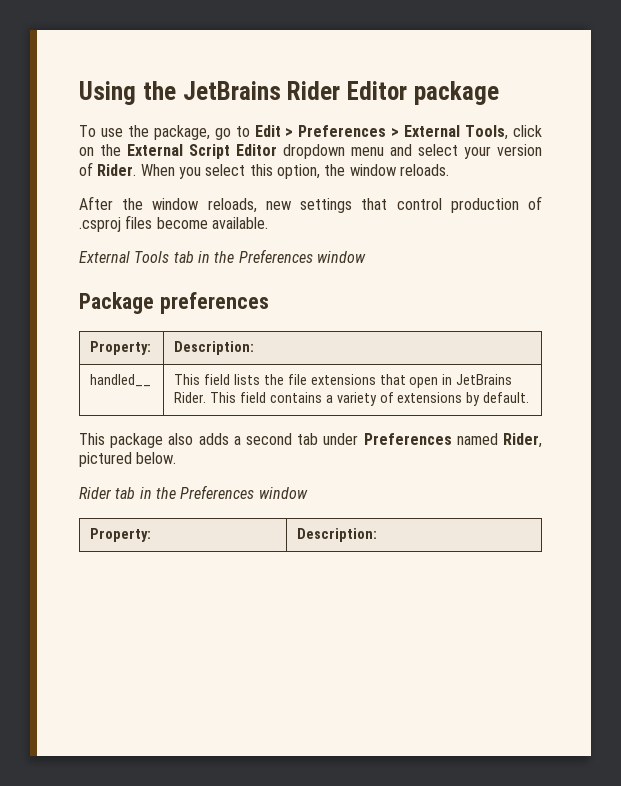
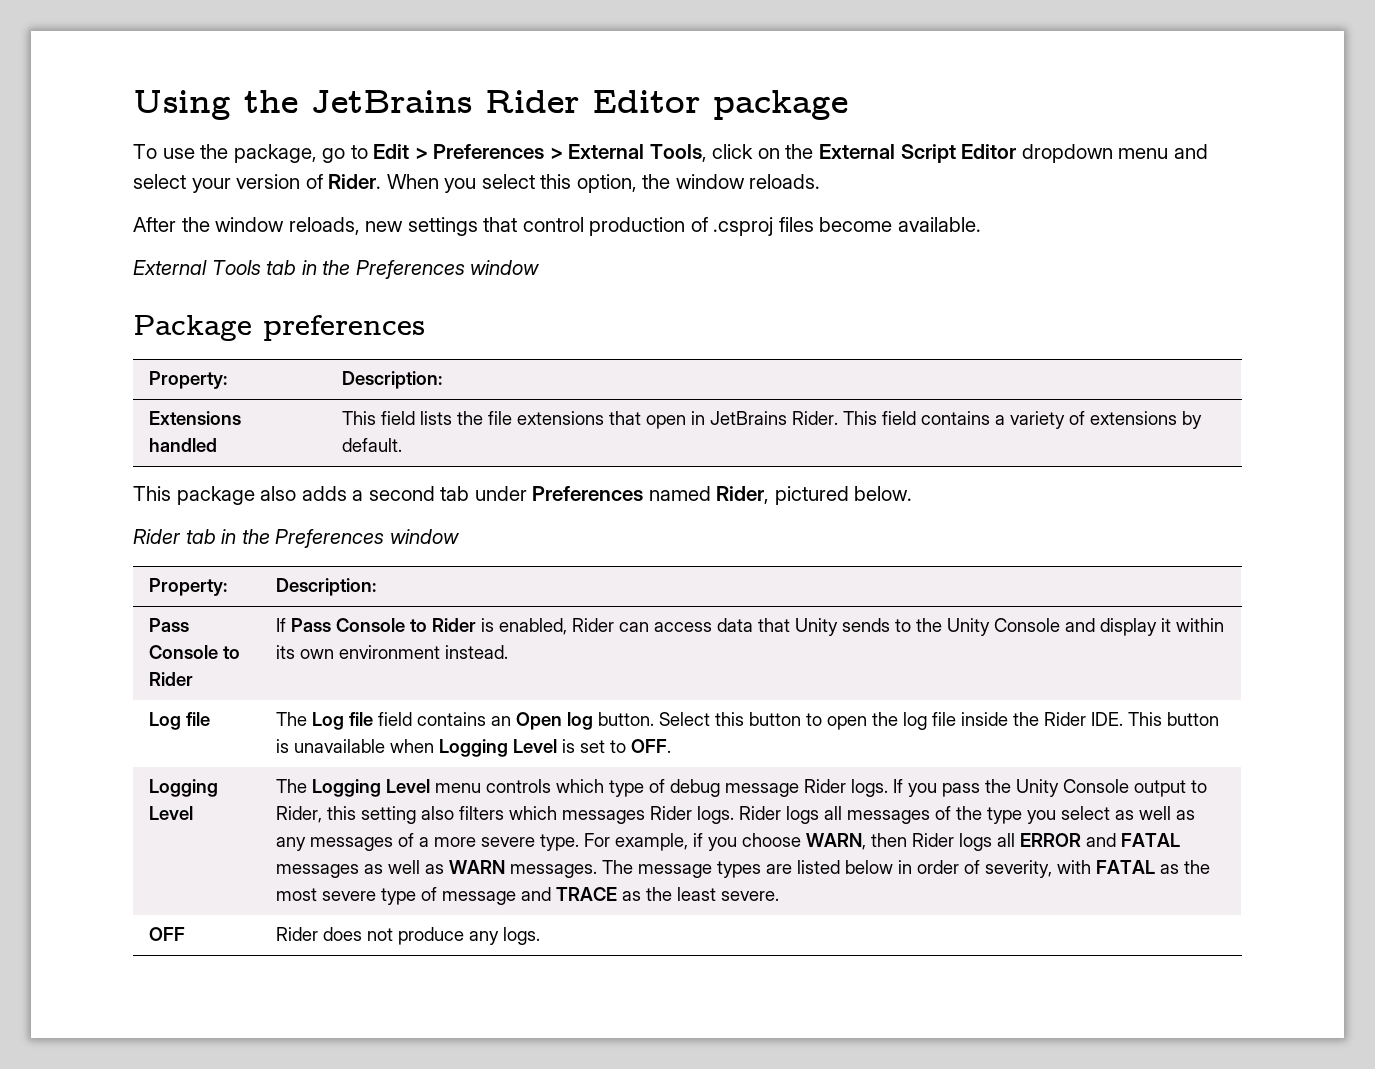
[90,374,152,387] handled__ -> [149,411,242,425] [149,438,218,452] Extensions handled
(378, 535) none -> [149,618,190,632] [149,645,241,659] [149,672,194,686] [276,618,1225,636] [276,645,509,659] [149,712,211,730] [276,712,1220,730] [276,739,672,757] [149,779,219,797] [149,806,194,820] [276,779,1208,797] [276,806,1196,824] [276,833,1181,851] [276,860,1211,878] [276,887,780,905] [149,927,186,941] [276,927,541,945] // Pass Console to Rider | If Pass Console to Rider is enabled, Rider can access data that Unity sends to the Unity Console and display it within its own environment instead. // Log file | The Log file field contains an Open log button. Select this button to open the log file inside the Rider IDE. This button is unavailable when Logging Level is set to OFF. // Logging Level | The Logging Level menu controls which type of debug message Rider logs. If you pass the Unity Console output to Rider, this setting also filters which messages Rider logs. Rider logs all messages of the type you select as well as any messages of a more severe type. For example, if you choose WARN, then Rider logs all ERROR and FATAL messages as well as WARN messages. The message types are listed below in order of severity, with FATAL as the most severe type of message and TRACE as the least severe. // OFF | Rider does not produce any logs.

